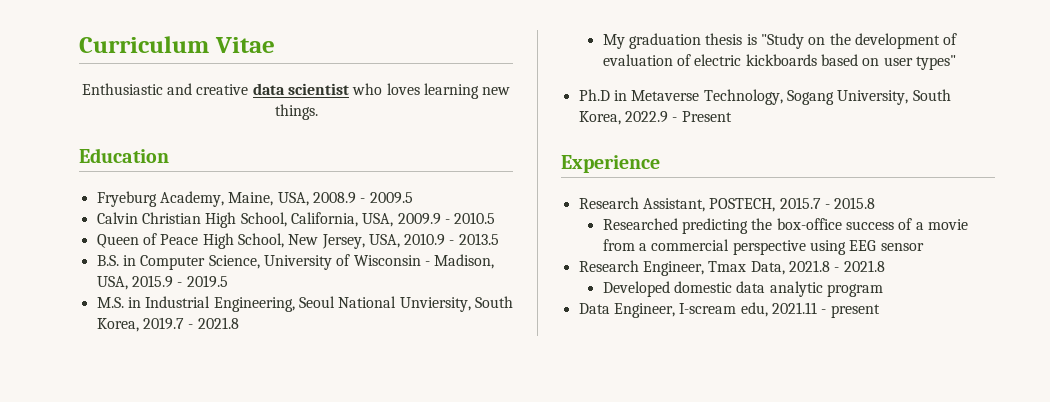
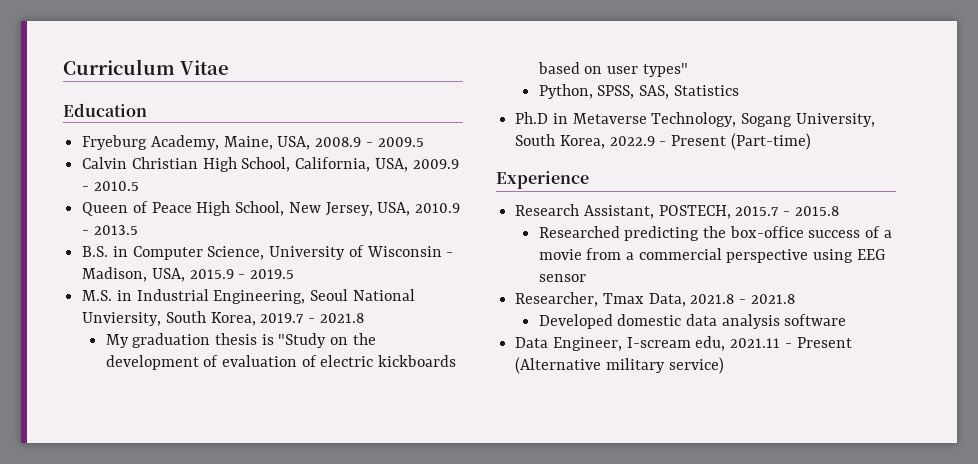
[81,83,511,99] [274,104,318,120] // Enthusiastic and creative data scientist who loves learning new things. -> (229, 67) none
(957, 62) none -> [538,84,739,99] // Python, SPSS, SAS, Statistics
(732, 116) none -> [730,133,811,150] (Part-time)
[578,260,704,276] Research Engineer, -> [515,292,599,307] Researcher,
[769,281,884,297] analytic program -> [721,314,847,329] analysis software
[830,304,880,318] present -> [796,337,852,348] [515,357,724,374] Present (Alternative military service)

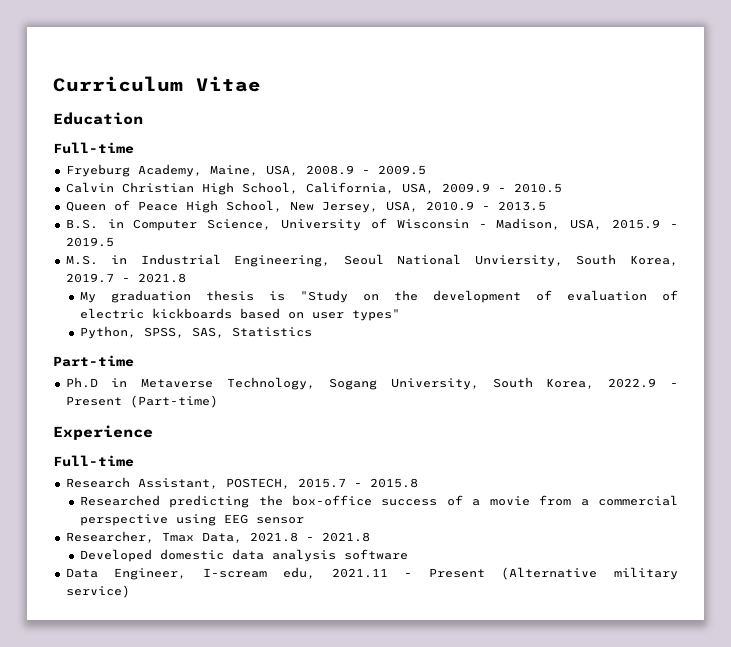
(147, 110) none -> [53,142,134,154] // Full-time
(739, 90) none -> [53,355,134,367] // Part-time
(589, 180) none -> [53,455,134,467] // Full-time

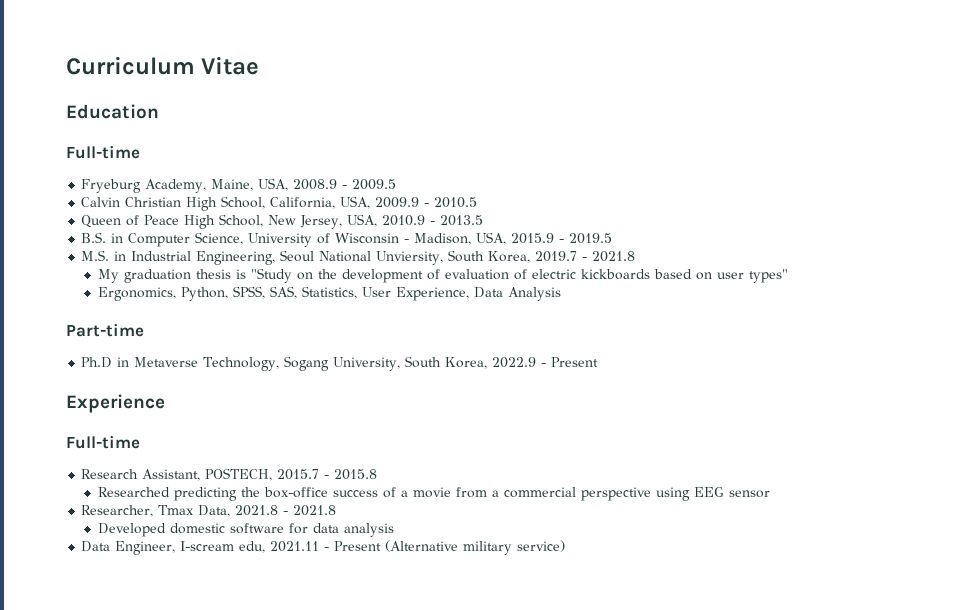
(400, 315) none -> [98,287,177,301] Ergonomics,
[231,327,312,337] Statistics -> [302,286,562,301] Statistics, User Experience, Data Analysis
[129,395,218,408] (Part-time) -> (599, 362) none
(224, 554) none -> [230,523,309,534] software for
[343,549,408,560] software -> (395, 530) none

